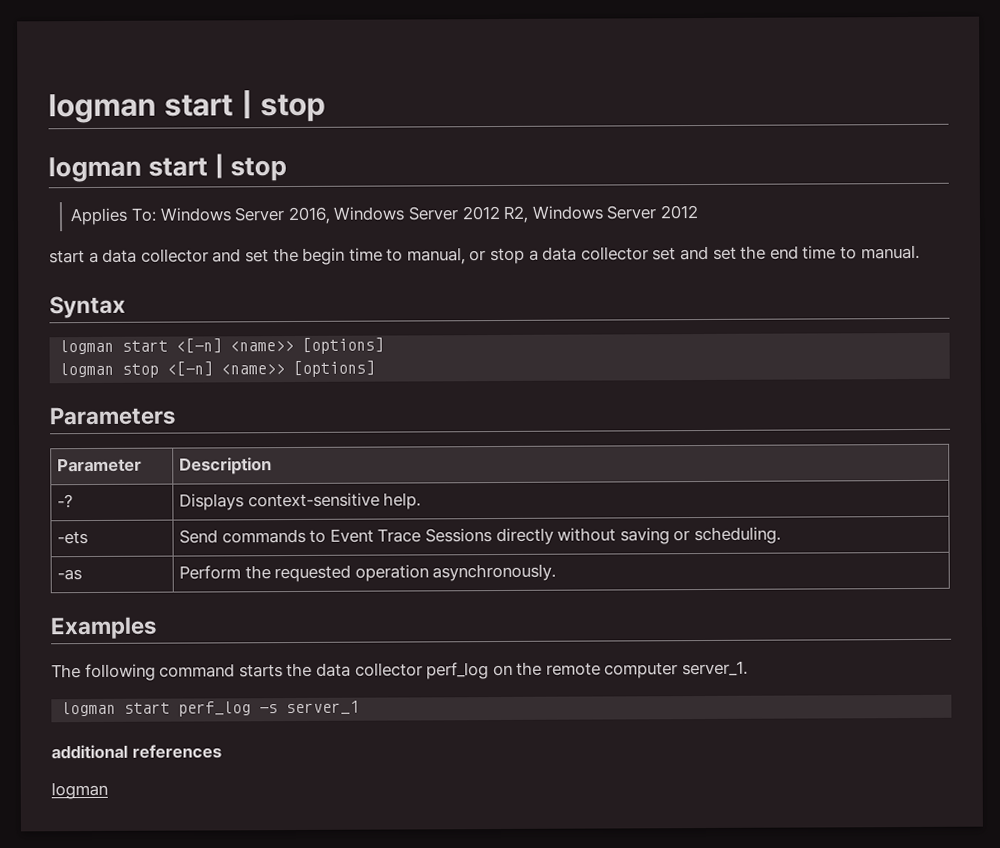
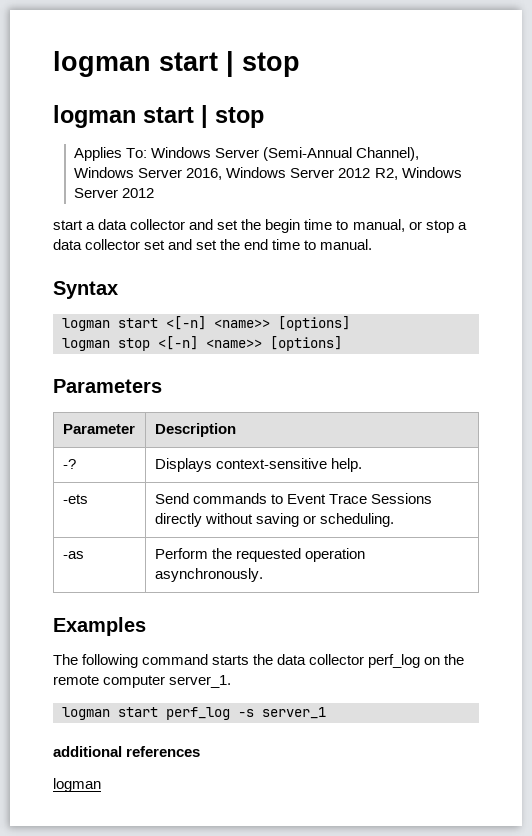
(286, 214) none -> [263,147,420,161] [74,167,183,178] (Semi-Annual Channel), Windows Server

